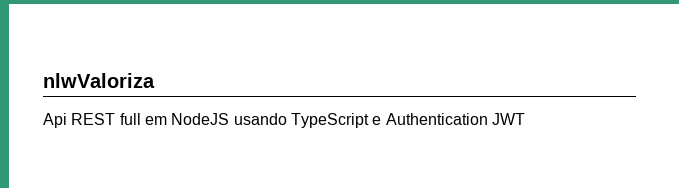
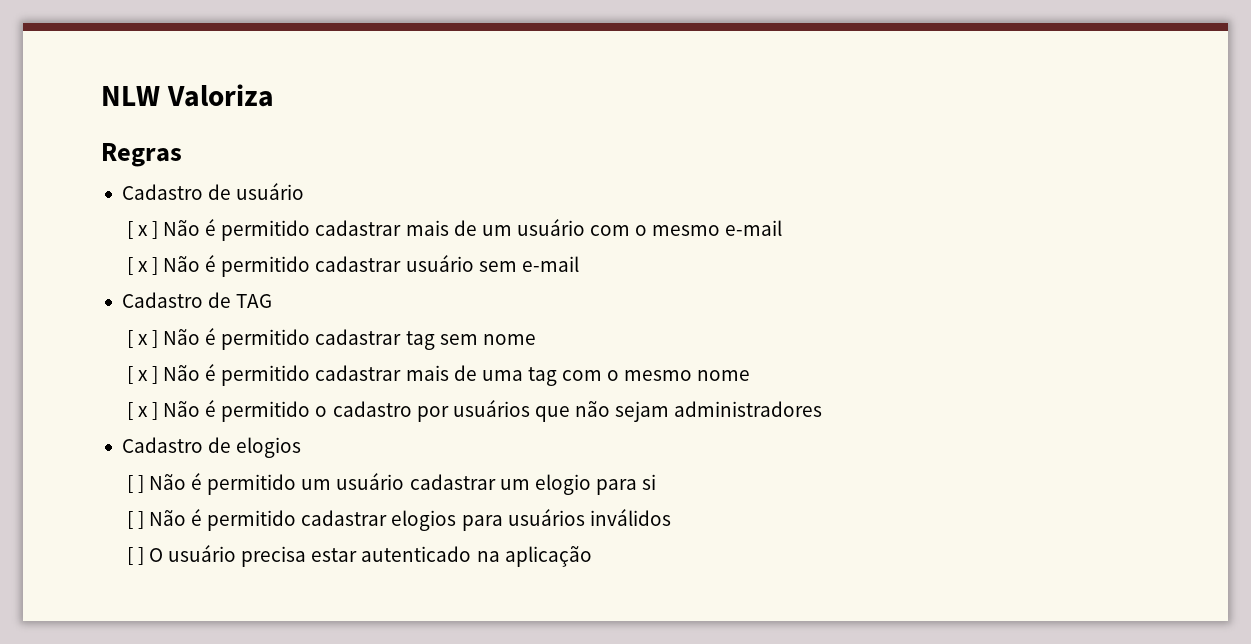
[43,73,155,88] [43,113,525,128] nlwValoriza // Api REST full em NodeJS usando TypeScript e Authentication JWT -> [101,84,274,107] [101,143,182,167] [121,183,305,200] [126,219,783,241] [126,255,579,277] [121,292,273,308] [126,328,536,350] [126,364,751,386] [126,400,823,422] [121,437,302,458] [126,473,657,495] [126,509,671,531] [126,545,592,567] NLW Valoriza // Regras // Cadastro de usuário // [ x ] Não é permitido cadastrar mais de um usuário com o mesmo e-mail // [ x ] Não é permitido cadastrar usuário sem e-mail // Cadastro de TAG // [ x ] Não é permitido cadastrar tag sem nome // [ x ] Não é permitido cadastrar mais de uma tag com o mesmo nome // [ x ] Não é permitido o cadastro por usuários que não sejam administradores // Cadastro de elogios // [ ] Não é permitido um usuário cadastrar um elogio para si // [ ] Não é permitido cadastrar elogios para usuários inválidos // [ ] O usuário precisa estar autenticado na aplicação

